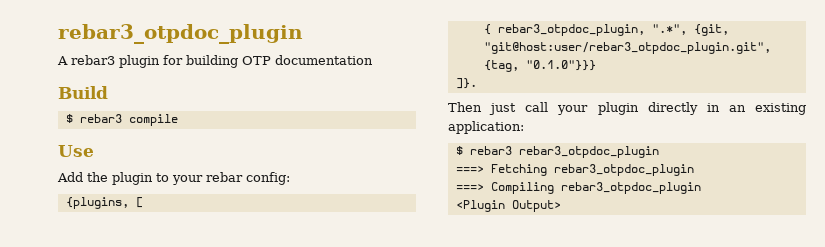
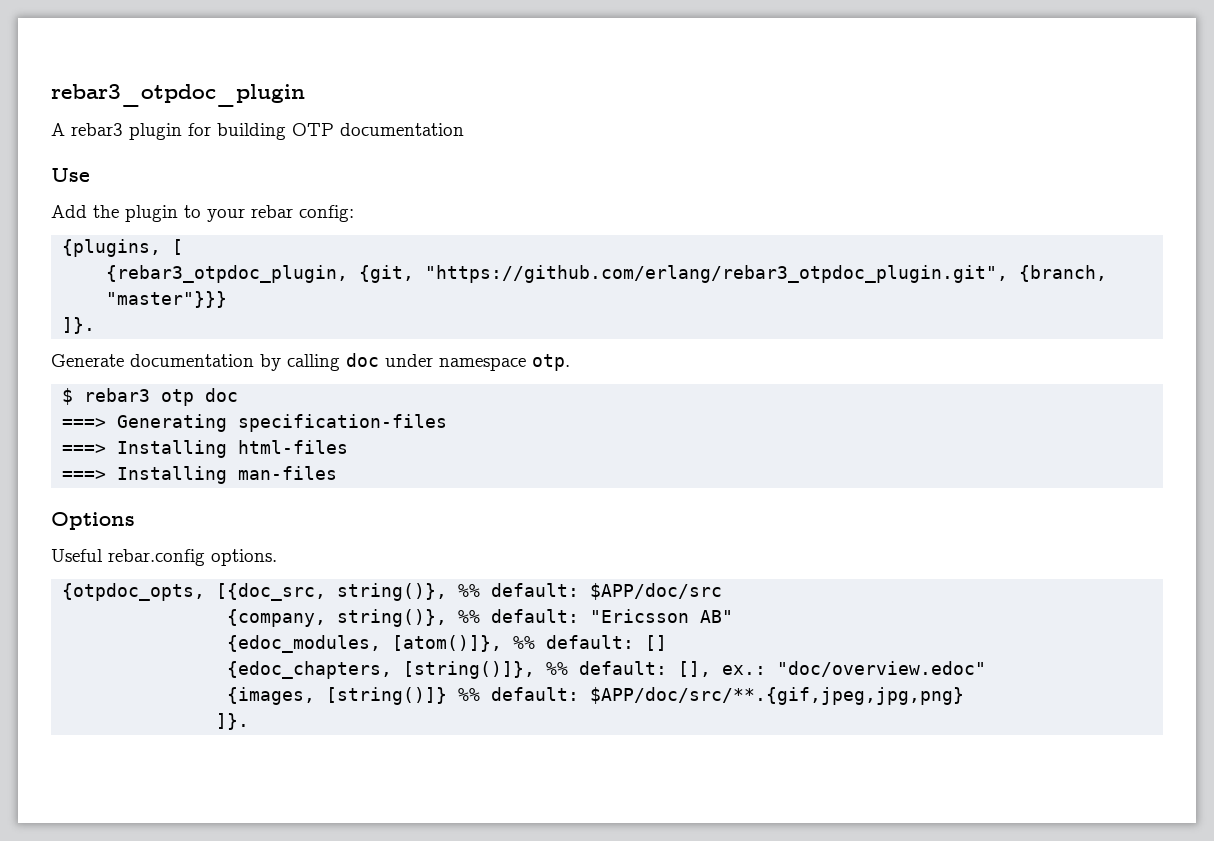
[58,86,108,99] [65,114,178,126] // Build // $ rebar3 compile -> (464, 129) none
[483,24,729,36] [483,42,771,54] [483,60,596,72] [455,78,477,89] [448,102,806,115] [448,121,524,134] [455,146,659,158] [455,164,694,176] [455,182,701,194] [455,200,561,212] { rebar3_otpdoc_plugin, ".*", {git, "git@host:user/rebar3_otpdoc_plugin.git", {tag, "0.1.0"}}} // ]}. // Then just call your plugin directly in an existing application: // $ rebar3 rebar3_otpdoc_plugin // ===> Fetching rebar3_otpdoc_plugin // ===> Compiling rebar3_otpdoc_plugin // <Plugin Output> -> [106,265,1108,283] [106,291,228,308] [62,317,96,334] [51,353,570,371] [62,388,239,406] [62,414,448,432] [62,440,349,458] [62,466,338,484] [51,512,135,530] [51,549,277,566] [62,583,723,601] [227,609,734,627] [227,635,668,653] [227,661,987,679] [227,687,965,705] [216,713,250,730] {rebar3_otpdoc_plugin, {git, "https://github.com/erlang/rebar3_otpdoc_plugin.git", {branch, "master"}}} // ]}. // Generate documentation by calling doc under namespace otp. // $ rebar3 otp doc // ===> Generating specification-files // ===> Installing html-files // ===> Installing man-files // Options // Useful rebar.config options. // {otpdoc_opts, [{doc_src, string()}, %% default: $APP/doc/src // {company, string()}, %% default: "Ericsson AB" // {edoc_modules, [atom()]}, %% default: [] // {edoc_chapters, [string()]}, %% default: [], ex.: "doc/overview.edoc" // {images, [string()]} %% default: $APP/doc/src/**.{gif,jpeg,jpg,png} // ]}.

